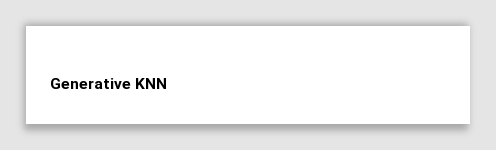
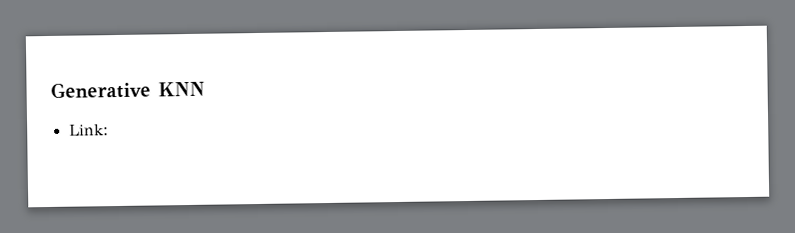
(168, 83) none -> [68,124,109,136] // Link:

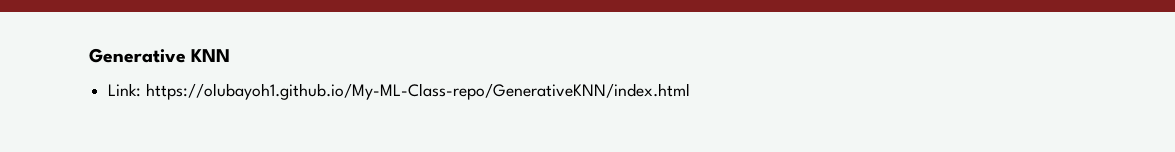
(109, 130) none -> [145,83,690,100] https://olubayoh1.github.io/My-ML-Class-repo/GenerativeKNN/index.html

